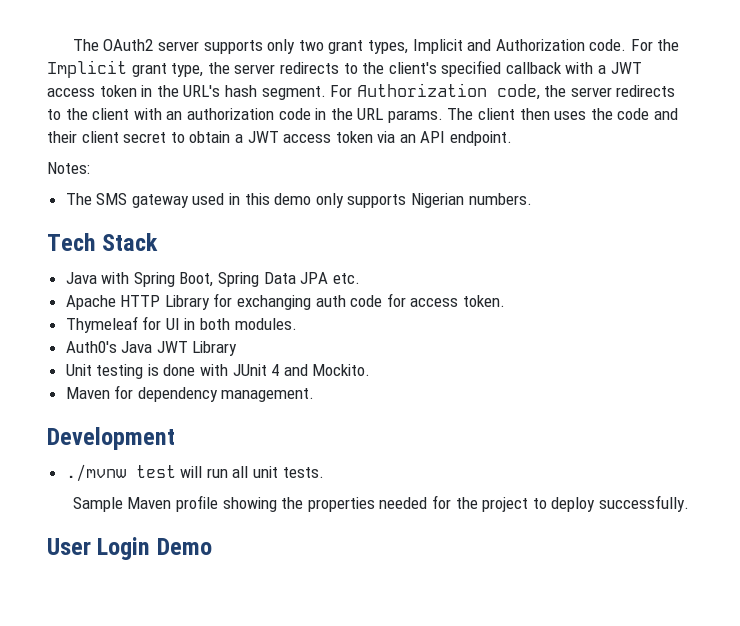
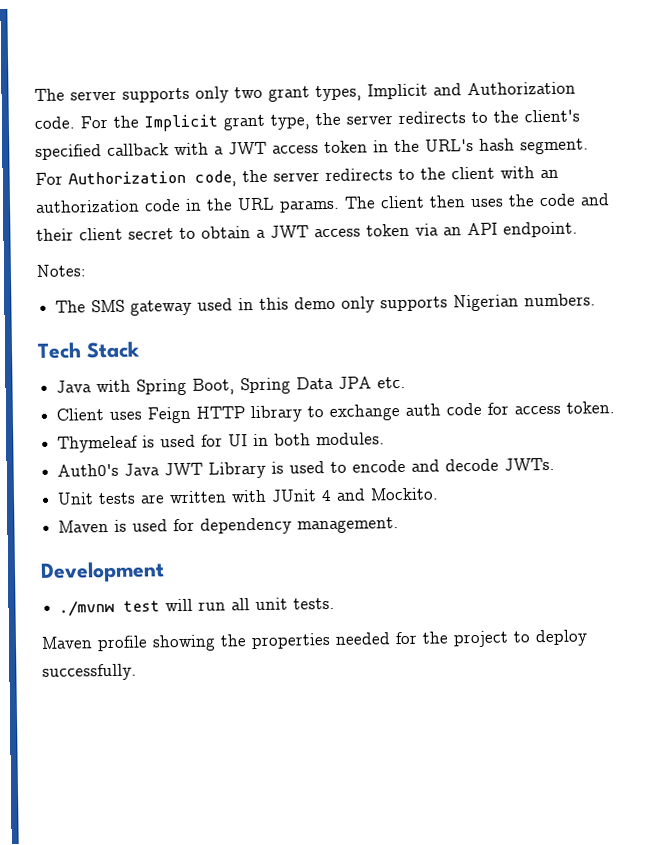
[72,39,154,51] The OAuth2 -> [34,88,65,101] The
[65,293,312,310] Apache HTTP Library for exchanging -> [56,404,401,424] Client uses Feign HTTP library to exchange
(138, 324) none -> [142,434,197,448] is used
[65,364,196,379] // Unit testing is done -> [271,457,556,474] [57,490,228,505] is used to encode and decode JWTs. // Unit tests are written
(110, 393) none -> [114,519,169,532] is used
[72,497,123,512] Sample -> (336, 603) none
[47,537,212,560] // User Login Demo -> (137, 672) none

